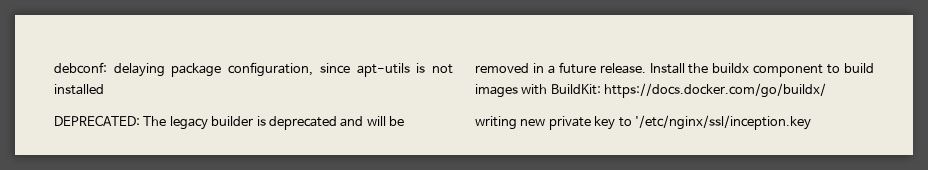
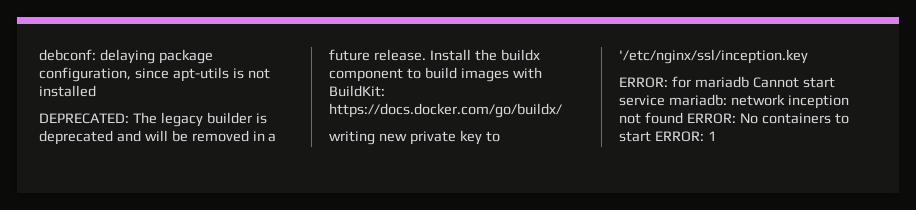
(811, 122) none -> [619,76,835,88] [619,94,849,109] [619,112,849,124] [619,131,716,142] // ERROR: for mariadb Cannot start service mariadb: network inception not found ERROR: No containers to start ERROR: 1

